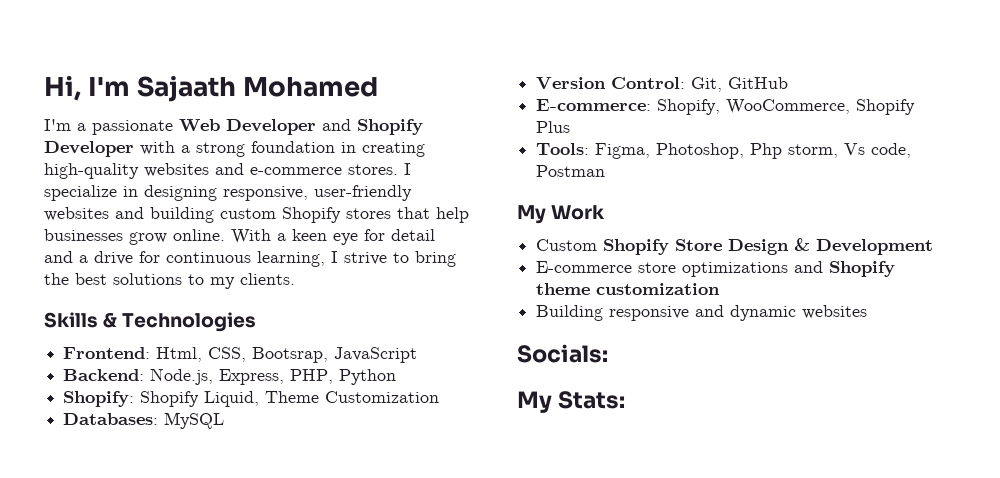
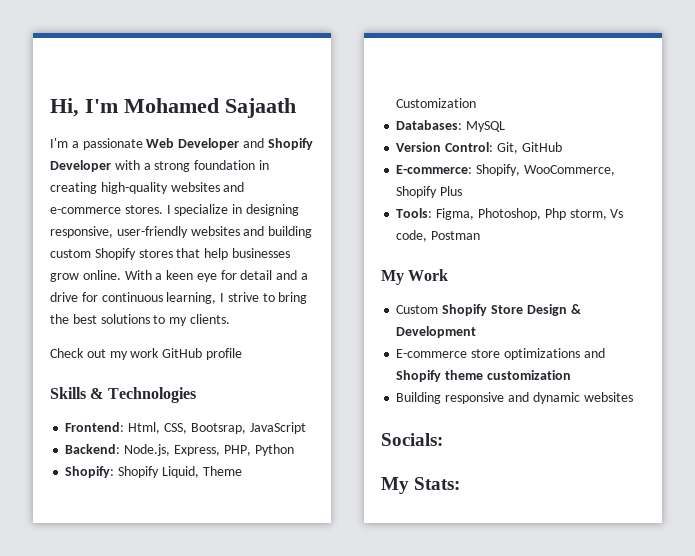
(131, 86) none -> [124,98,219,113] Mohamed
[243,77,379,97] Mohamed -> (296, 108) none
(295, 279) none -> [50,348,242,360] // Check out my work GitHub profile

